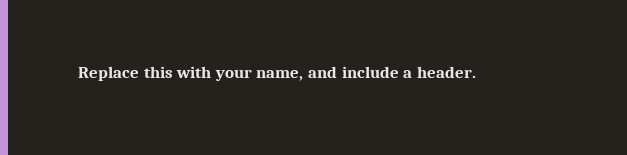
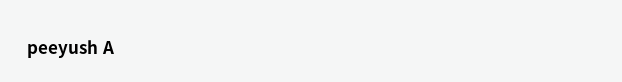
[78,66,476,81] Replace this with your name, and include a header. -> [27,40,114,58] peeyush A

